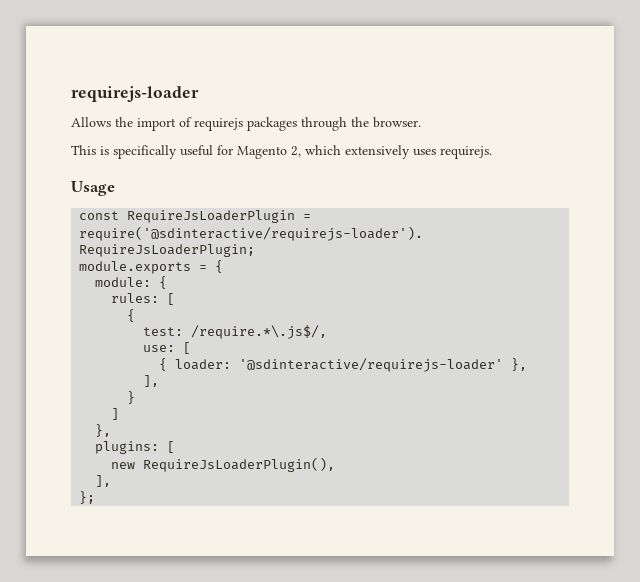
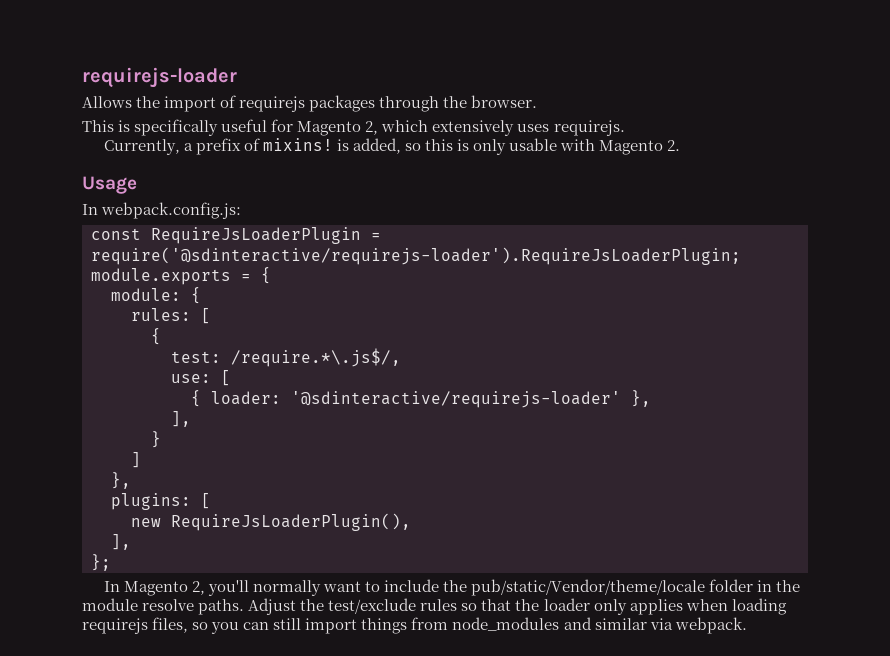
(492, 152) none -> [103,138,681,155] // Currently, a prefix of mixins! is added, so this is only usable with Magento 2.
(115, 188) none -> [82,202,242,219] // In webpack.config.js:
(96, 497) none -> [103,579,801,596] [82,598,787,615] [82,617,747,634] // In Magento 2, you'll normally want to include the pub/static/Vendor/theme/locale folder in the module resolve paths. Adjust the test/exclude rules so that the loader only applies when loading requirejs files, so you can still import things from node_modules and similar via webpack.

